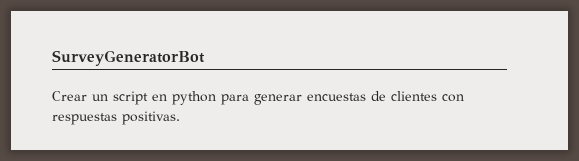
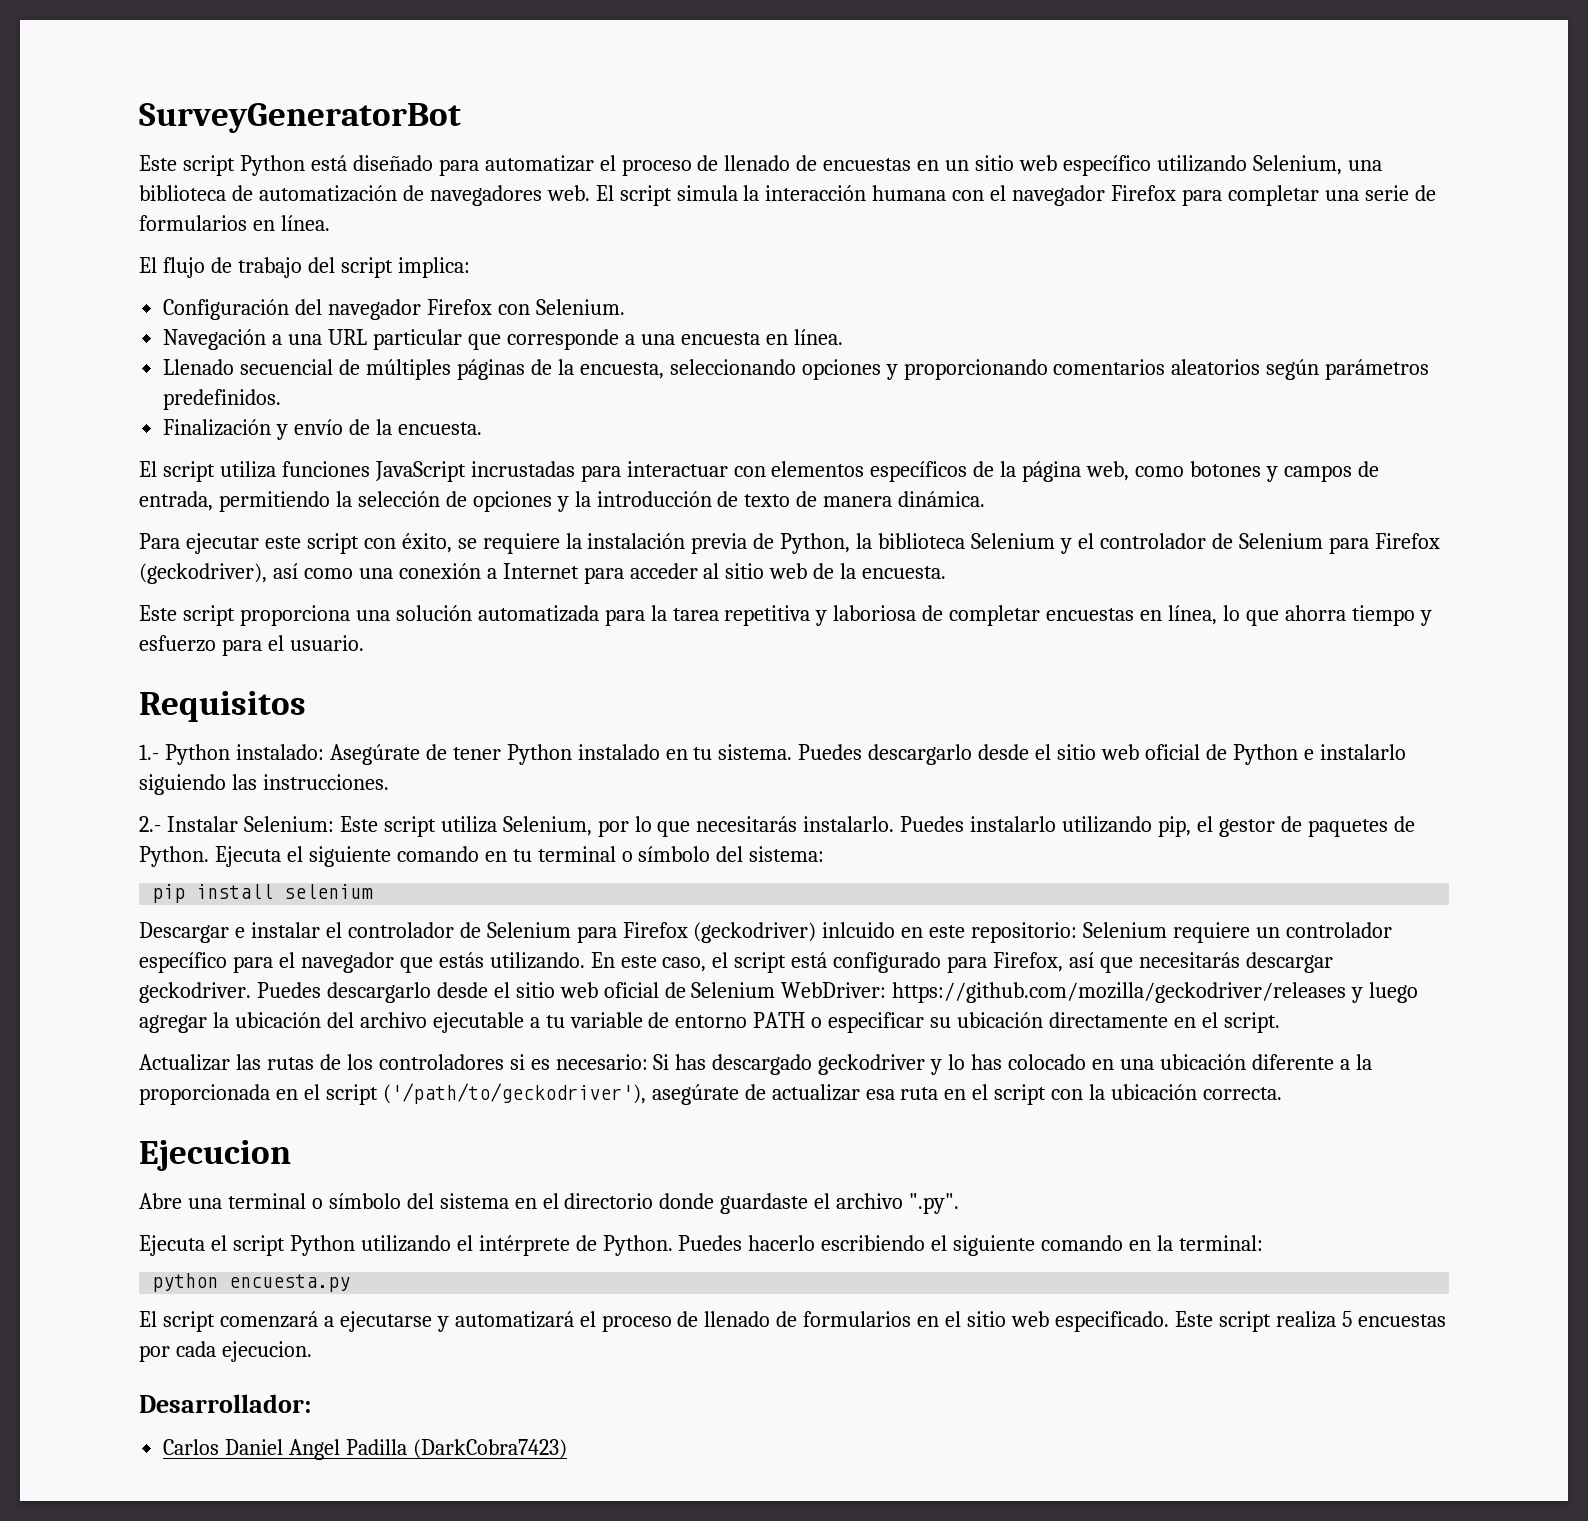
[52,91,464,105] [52,111,180,125] Crear un script en python para generar encuestas de clientes con respuestas positivas. -> [139,155,1382,176] [139,185,1436,206] [139,215,330,231] [139,257,470,278] [163,299,625,320] [163,329,843,350] [163,359,1430,380] [163,389,282,410] [163,419,482,440] [139,461,1379,482] [139,491,986,512] [139,533,1440,554] [139,563,947,584] [139,605,1432,626] [139,635,364,656] [139,691,306,722] [139,744,1406,765] [139,774,389,795] [139,816,1415,837] [139,846,825,867] [152,884,374,903] [139,922,1392,943] [139,952,1333,973] [139,982,1419,1003] [139,1012,1280,1033] [139,1054,1372,1075] [139,1083,1283,1105] [139,1140,291,1171] [139,1193,960,1214] [139,1235,1263,1256] [152,1273,351,1292] [139,1311,1446,1332] [139,1341,312,1362] [139,1394,311,1413] [163,1439,567,1460] Este script Python está diseñado para automatizar el proceso de llenado de encuestas en un sitio web específico utilizando Selenium, una biblioteca de automatización de navegadores web. El script simula la interacción humana con el navegador Firefox para completar una serie de formularios en línea. // El flujo de trabajo del script implica: // Configuración del navegador Firefox con Selenium. // Navegación a una URL particular que corresponde a una encuesta en línea. // Llenado secuencial de múltiples páginas de la encuesta, seleccionando opciones y proporcionando comentarios aleatorios según parámetros predefinidos. // Finalización y envío de la encuesta. // El script utiliza funciones JavaScript incrustadas para interactuar con elementos específicos de la página web, como botones y campos de entrada, permitiendo la selección de opciones y la introducción de texto de manera dinámica. // Para ejecutar este script con éxito, se requiere la instalación previa de Python, la biblioteca Selenium y el controlador de Selenium para Firefox (geckodriver), así como una conexión a Internet para acceder al sitio web de la encuesta. // Este script proporciona una solución automatizada para la tarea repetitiva y laboriosa de completar encuestas en línea, lo que ahorra tiempo y esfuerzo para el usuario. // Requisitos // 1.- Python instalado: Asegúrate de tener Python instalado en tu sistema. Puedes descargarlo desde el sitio web oficial de Python e instalarlo siguiendo las instrucciones. // 2.- Instalar Selenium: Este script utiliza Selenium, por lo que necesitarás instalarlo. Puedes instalarlo utilizando pip, el gestor de paquetes de Python. Ejecuta el siguiente comando en tu terminal o símbolo del sistema: // pip install selenium // Descargar e instalar el controlador de Selenium para Firefox (geckodriver) inlcuido en este repositorio: Selenium requiere un controlador específico para el navegador que estás utilizando. En este caso, el script está configurado para Firefox, así que necesitarás descargar geckodriver. Puedes descargarlo desde el sitio web oficial de Selenium WebDriver: https://github.com/mozilla/geckodriver/releases y luego agregar la ubicación del archivo ejecutable a tu variable de entorno PATH o especificar su ubicación directamente en el script. // Actualizar las rutas de los controladores si es necesario: Si has descargado geckodriver y lo has colocado en una ubicación diferente a la proporcionada en el script ('/path/to/geckodriver'), asegúrate de actualizar esa ruta en el script con la ubicación correcta. // Ejecucion // Abre una terminal o símbolo del sistema en el directorio donde guardaste el archivo ".py". // Ejecuta el script Python utilizando el intérprete de Python. Puedes hacerlo escribiendo el siguiente comando en la terminal: // python encuesta.py // El script comenzará a ejecutarse y automatizará el proceso de llenado de formularios en el sitio web especificado. Este script realiza 5 encuestas por cada ejecucion. // Desarrollador: // Carlos Daniel Angel Padilla (DarkCobra7423)

